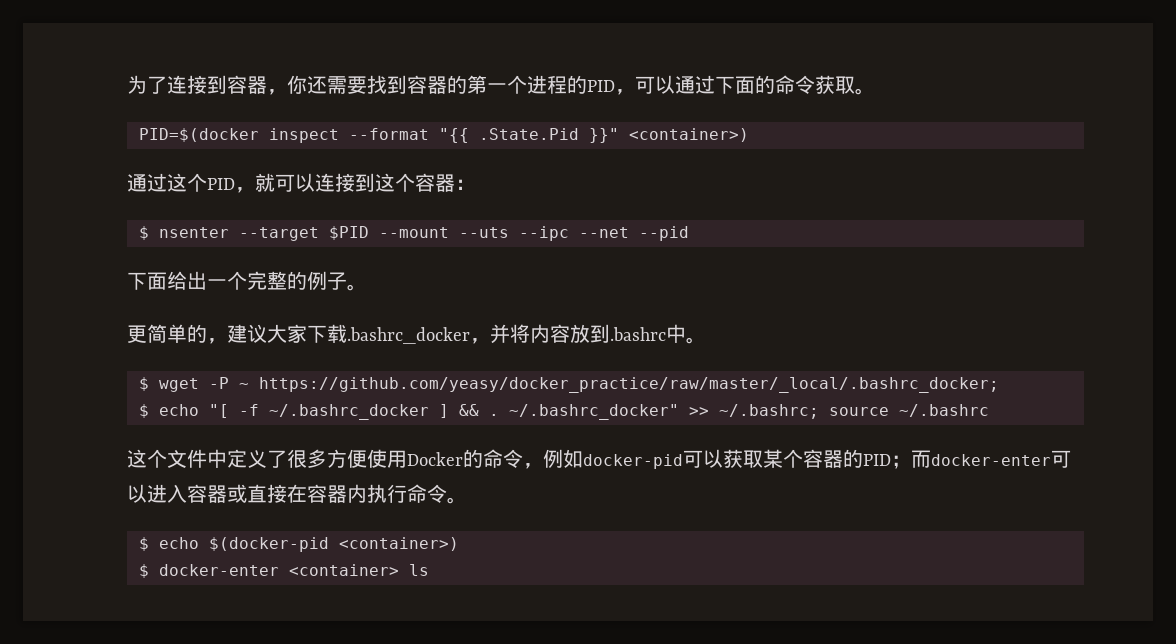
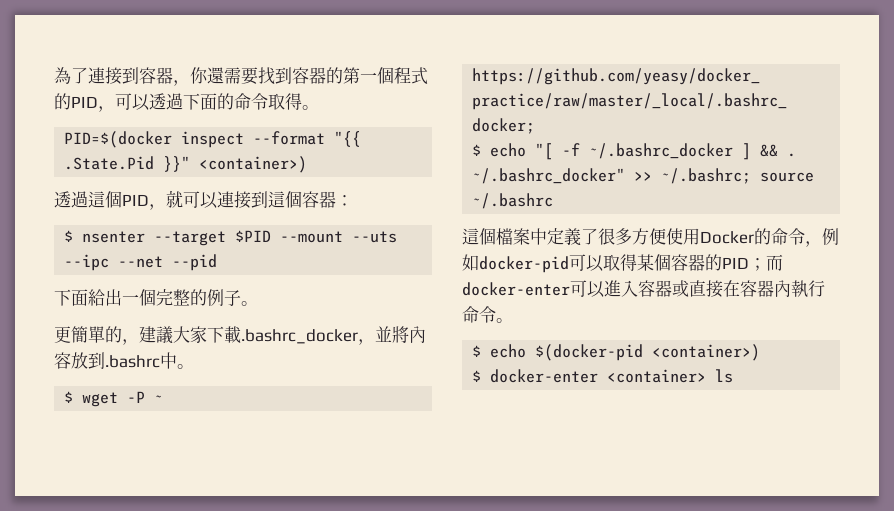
[127,75,187,94] 为了连 -> [54,67,105,84] 為了連
[307,76,327,94] 还 -> [207,67,224,84] 還
[507,75,567,94] 个进程 -> [377,67,428,85] 個程式
[675,75,715,94] 通过 -> [149,93,183,110] 透過
[815,75,855,94] 获取 -> [268,93,302,110] 取得
[127,173,207,192] 通过这个 -> [54,191,122,208] 透過這個
[315,173,415,192] 连接到这个 -> [217,191,302,209] 連接到這個
[167,271,247,290] 给出一个 -> [88,289,156,306] 給出一個
[147,324,550,344] 简单的，建议大家下载.bashrc_docker，并将内 -> [71,326,426,345] 簡單的，建議大家下載.bashrc_docker，並將內
[127,449,267,468] 这个文件中定义 -> [462,228,581,246] 這個檔案中定義
[723,449,803,468] 获取某个 -> [603,254,671,271] 取得某個
[147,484,167,503] 进 -> [604,280,621,297] 進
[347,484,387,503] 内执 -> [774,280,808,297] 內執

